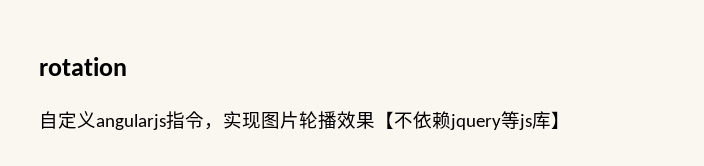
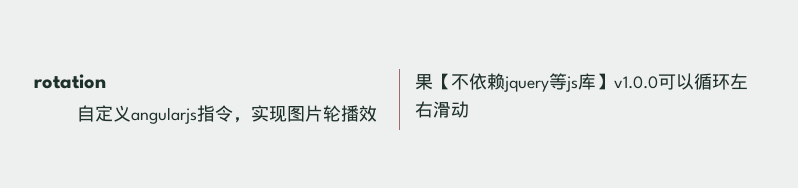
(570, 120) none -> [614,73,748,90] [415,101,469,118] v1.0.0可以循环左右滑动

